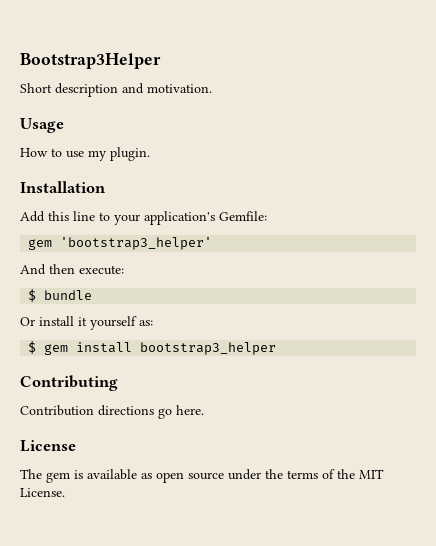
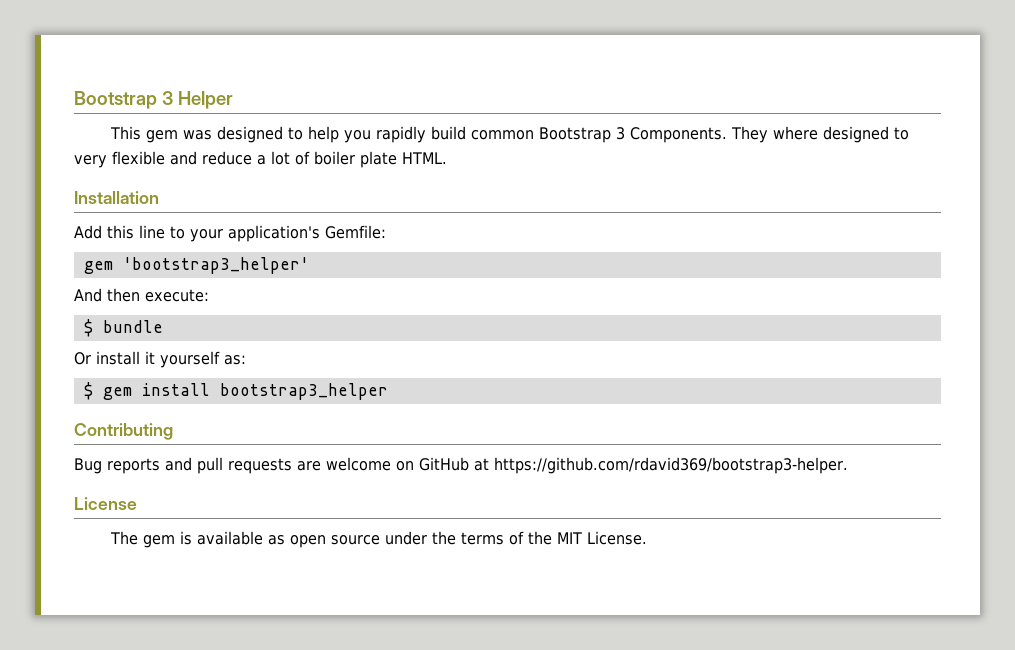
[20,53,161,69] [20,83,212,97] [20,118,64,133] [20,147,150,161] Bootstrap3Helper // Short description and motivation. // Usage // How to use my plugin. -> [74,91,233,109] [109,126,909,143] [74,151,447,168] Bootstrap 3 Helper // This gem was designed to help you rapidly build common Bootstrap 3 Components. They where designed to very flexible and reduce a lot of boiler plate HTML.
[20,405,204,419] Contribution directions go here. -> [74,457,848,474] Bug reports and pull requests are welcome on GitHub at https://github.com/rdavid369/bootstrap3-helper.

